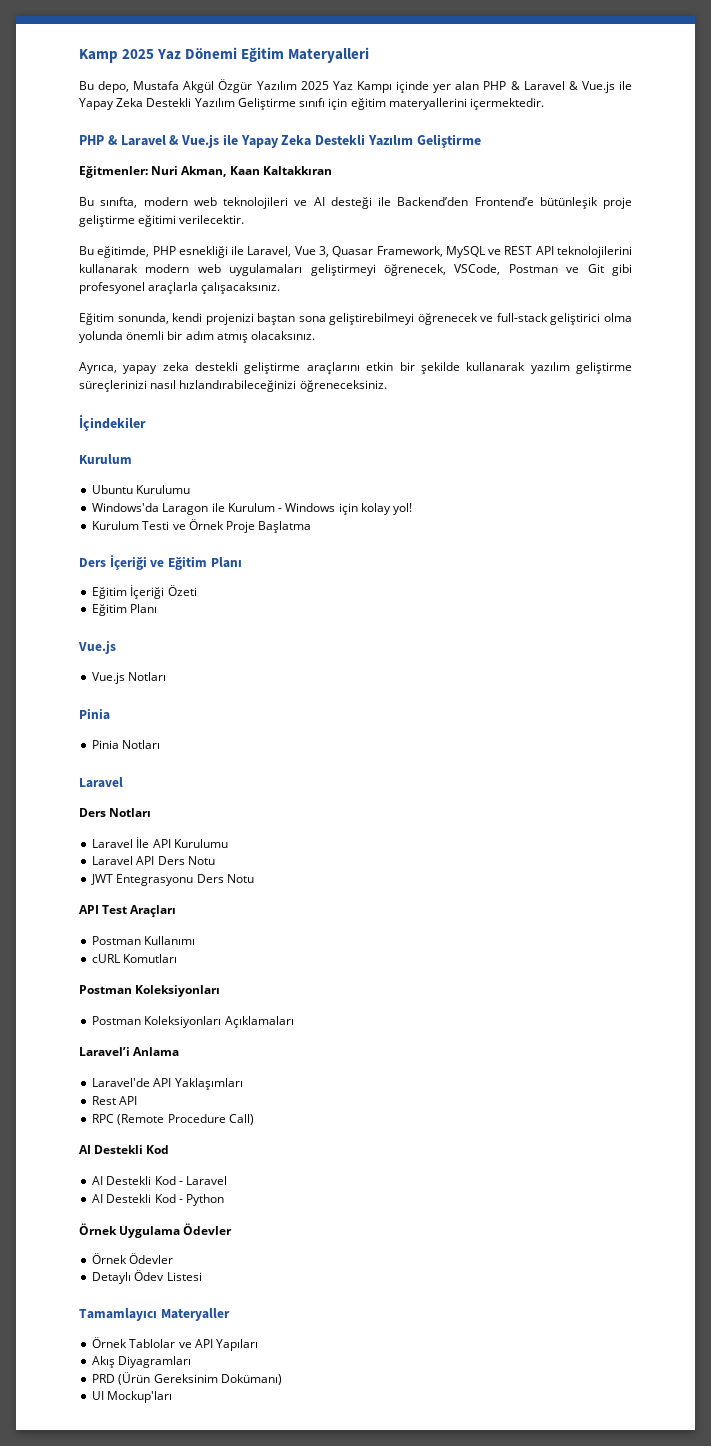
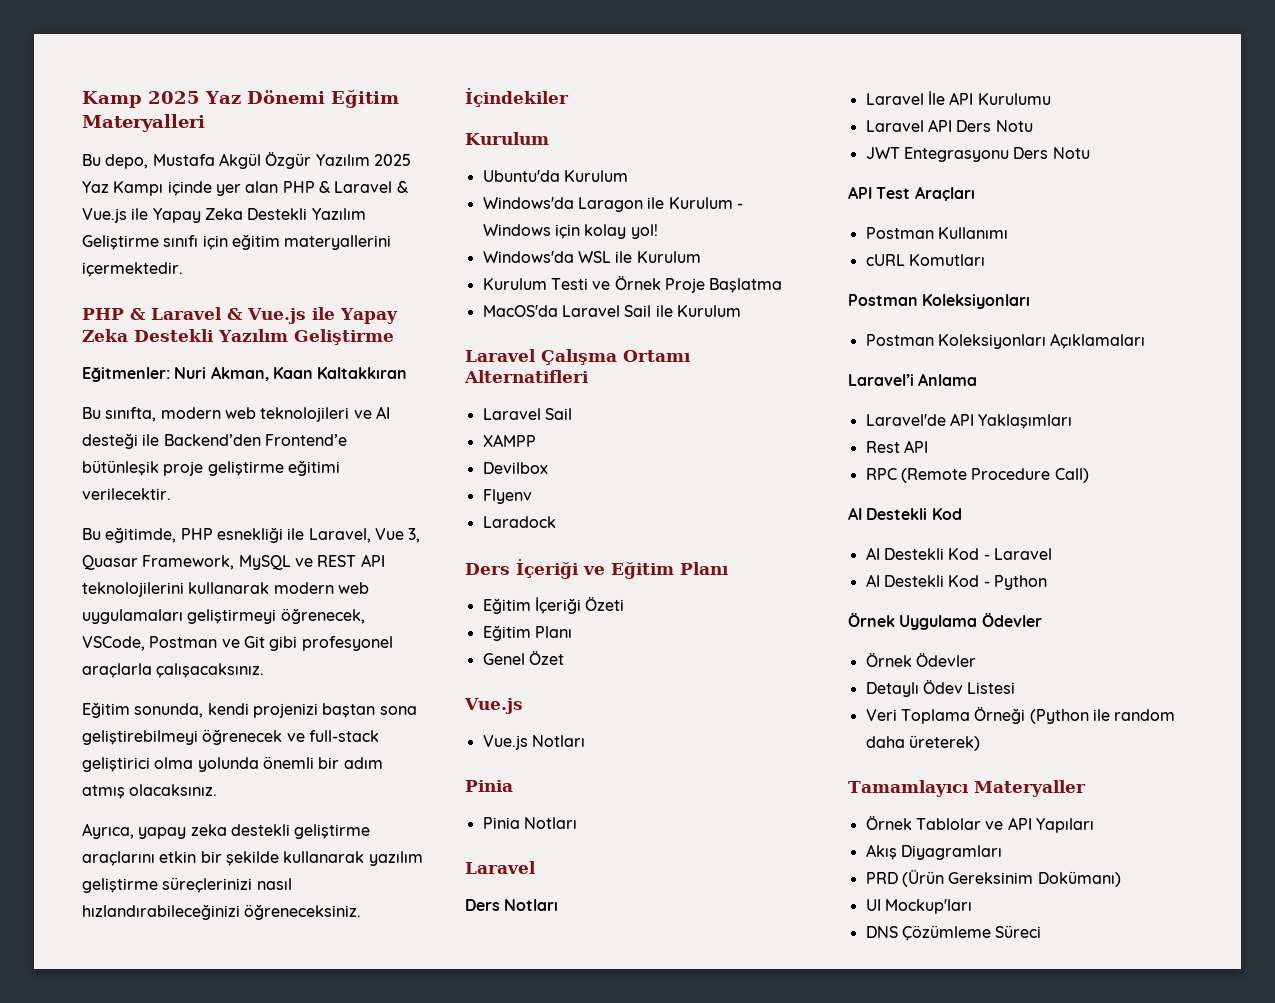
[92,485,191,494] Ubuntu Kurulumu -> [482,170,628,182] Ubuntu'da Kurulum
(413, 509) none -> [482,251,701,263] // Windows'da WSL ile Kurulum
(312, 527) none -> [482,305,741,317] [465,349,691,365] [464,370,589,383] [482,408,572,420] [482,434,536,447] [482,462,548,474] [482,489,532,504] [482,516,556,528] // MacOS'da Laravel Sail ile Kurulum // Laravel Çalışma Ortamı Alternatifleri // Laravel Sail // XAMPP // Devilbox // Flyenv // Laradock
(158, 608) none -> [482,651,564,665] // Genel Özet
(202, 1276) none -> [865,707,1176,724] [865,735,980,751] // Veri Toplama Örneği (Python ile random daha üreterek)
(173, 1397) none -> [865,925,1042,941] // DNS Çözümleme Süreci

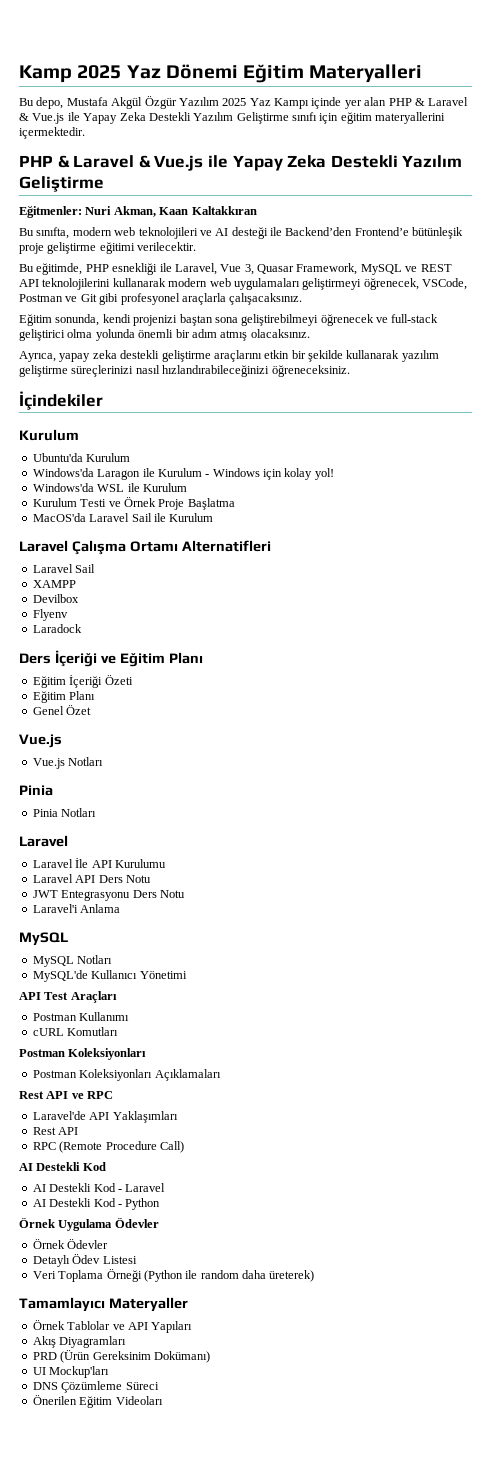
[465,899,559,911] // Ders Notları -> (68, 841) none
(1090, 153) none -> [32,904,121,913] [19,932,68,946] [32,955,113,967] [32,970,187,982] // Laravel'i Anlama // MySQL // MySQL Notları // MySQL'de Kullanıcı Yönetimi
[848,373,978,386] Laravel’i Anlama -> [19,1091,114,1099] Rest API ve RPC
(1042, 931) none -> [32,1395,163,1408] // Önerilen Eğitim Videoları

